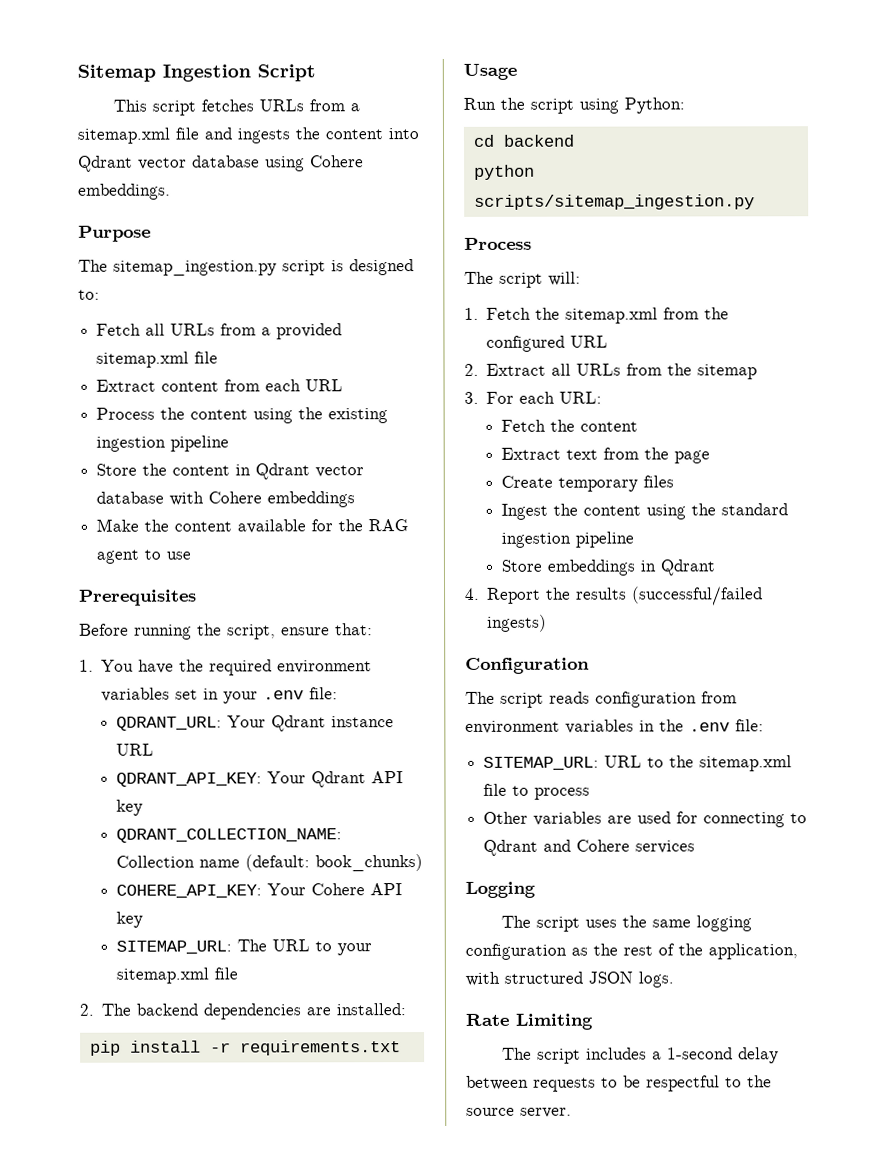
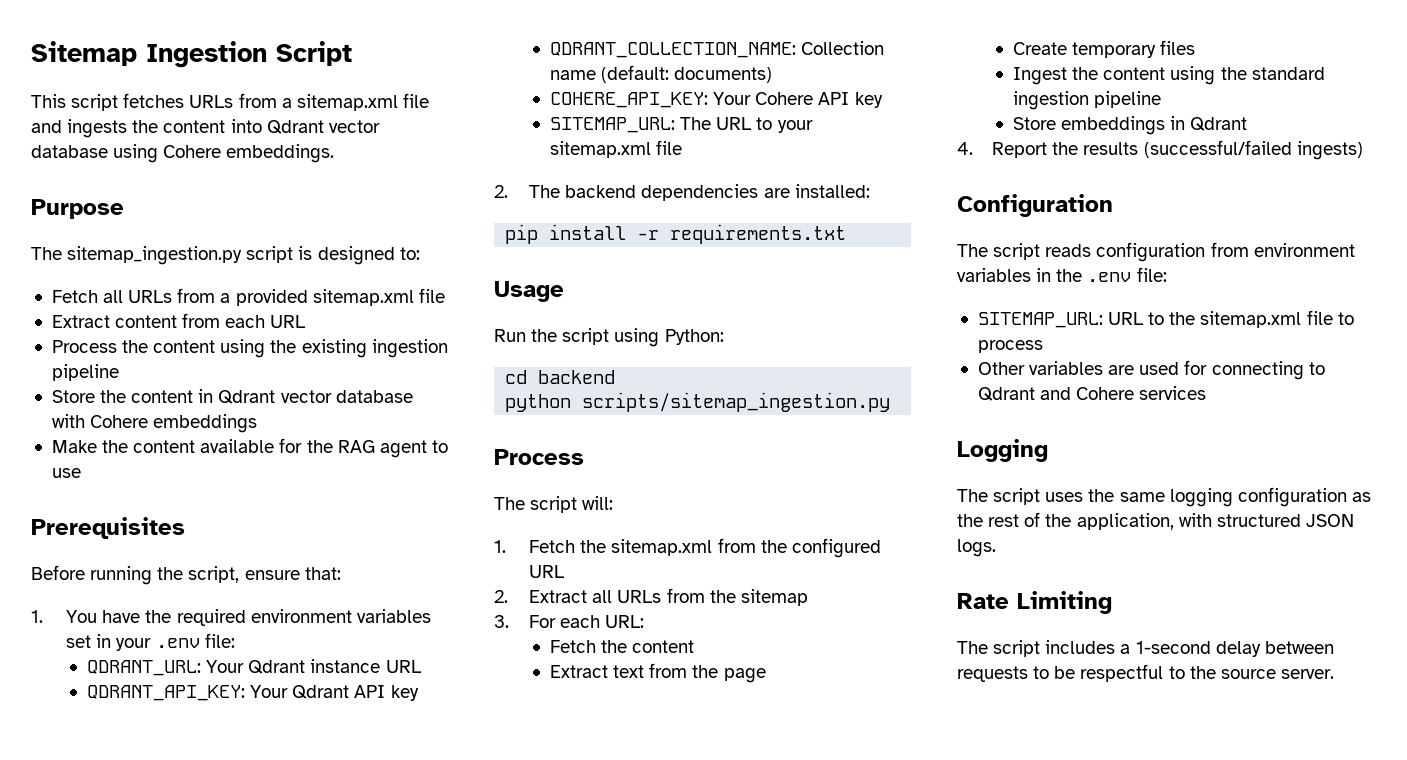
[314,854,423,872] book_chunks) -> [674,67,773,83] documents)

